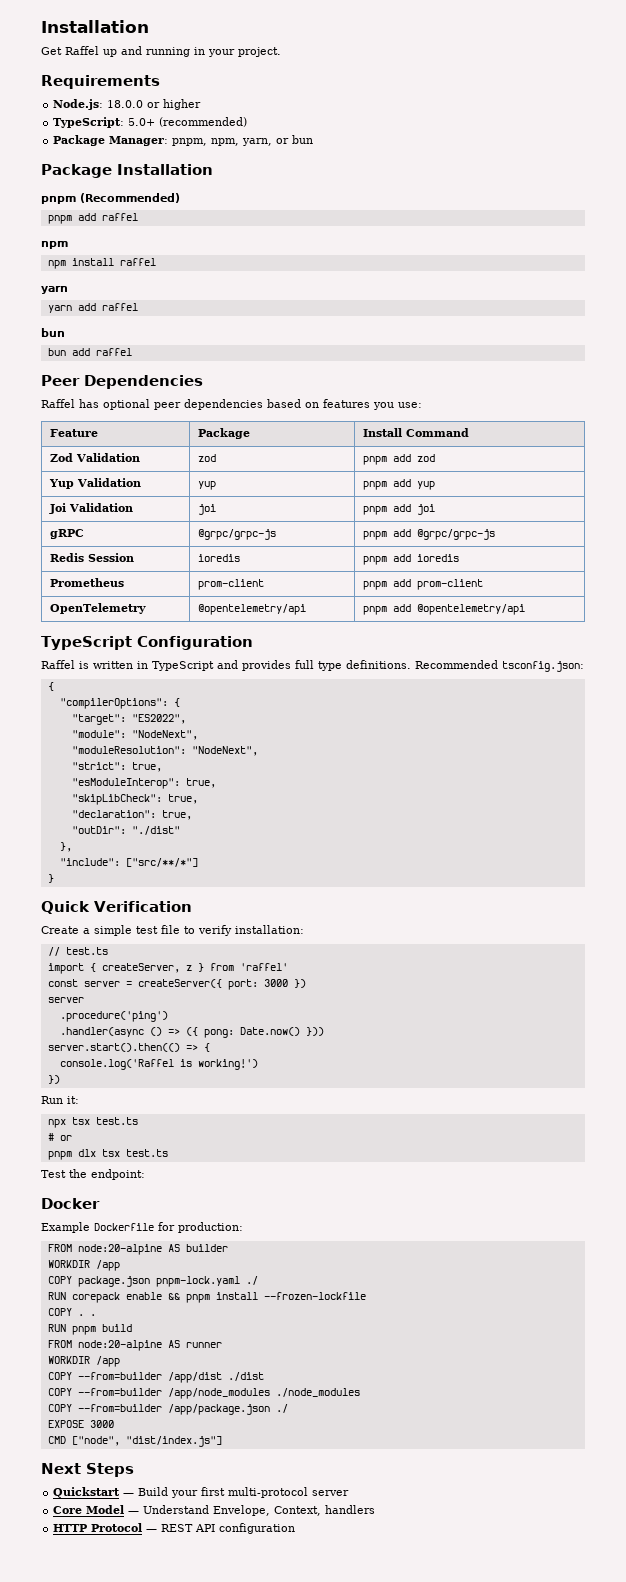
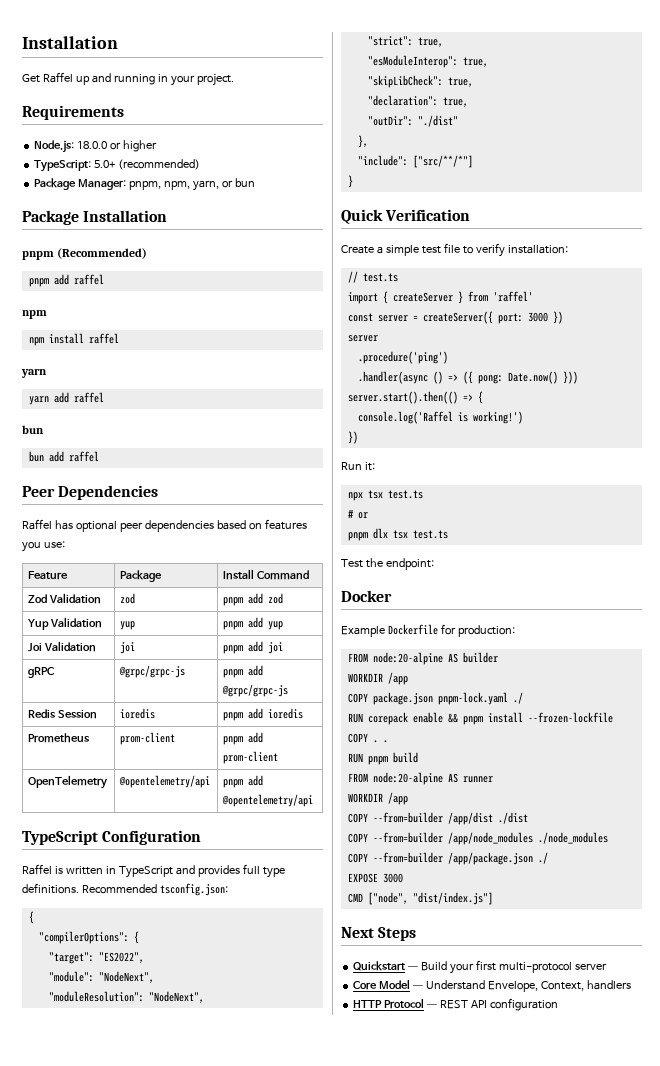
[101,963,192,973] createServer, z -> [392,292,453,302] createServer

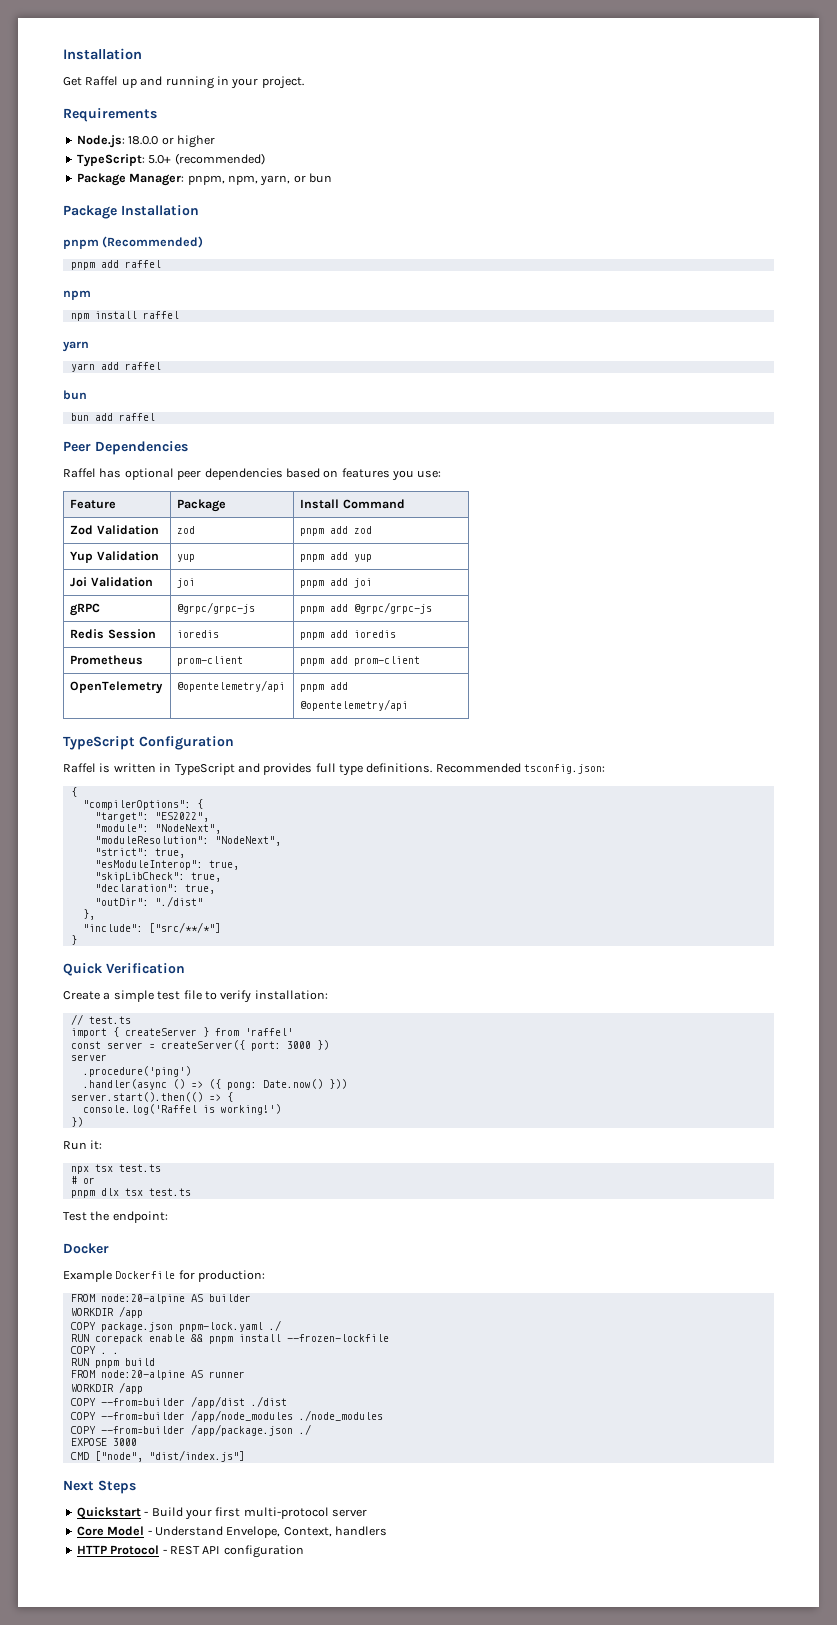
[408,966,419,970] — -> [144,1511,149,1516] -
[413,985,424,989] — -> [147,1530,152,1535] -
[427,1004,438,1008] — -> [162,1549,167,1554] -

